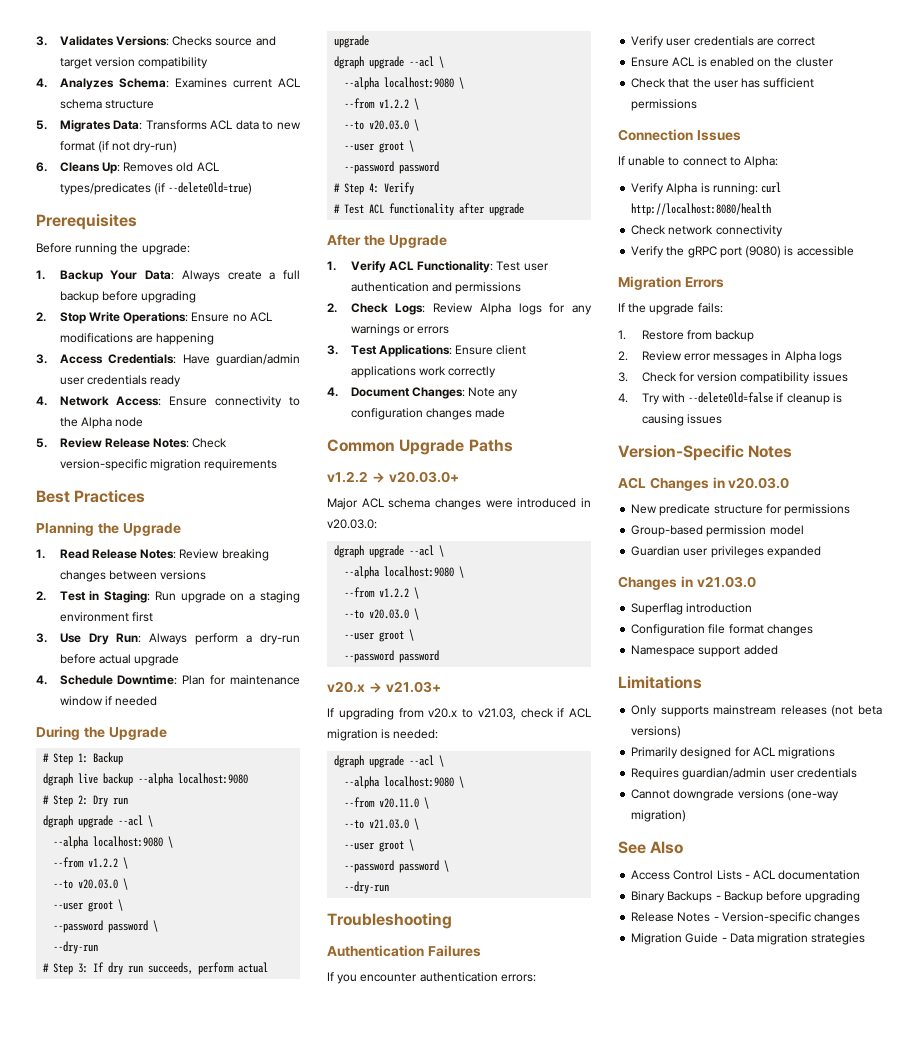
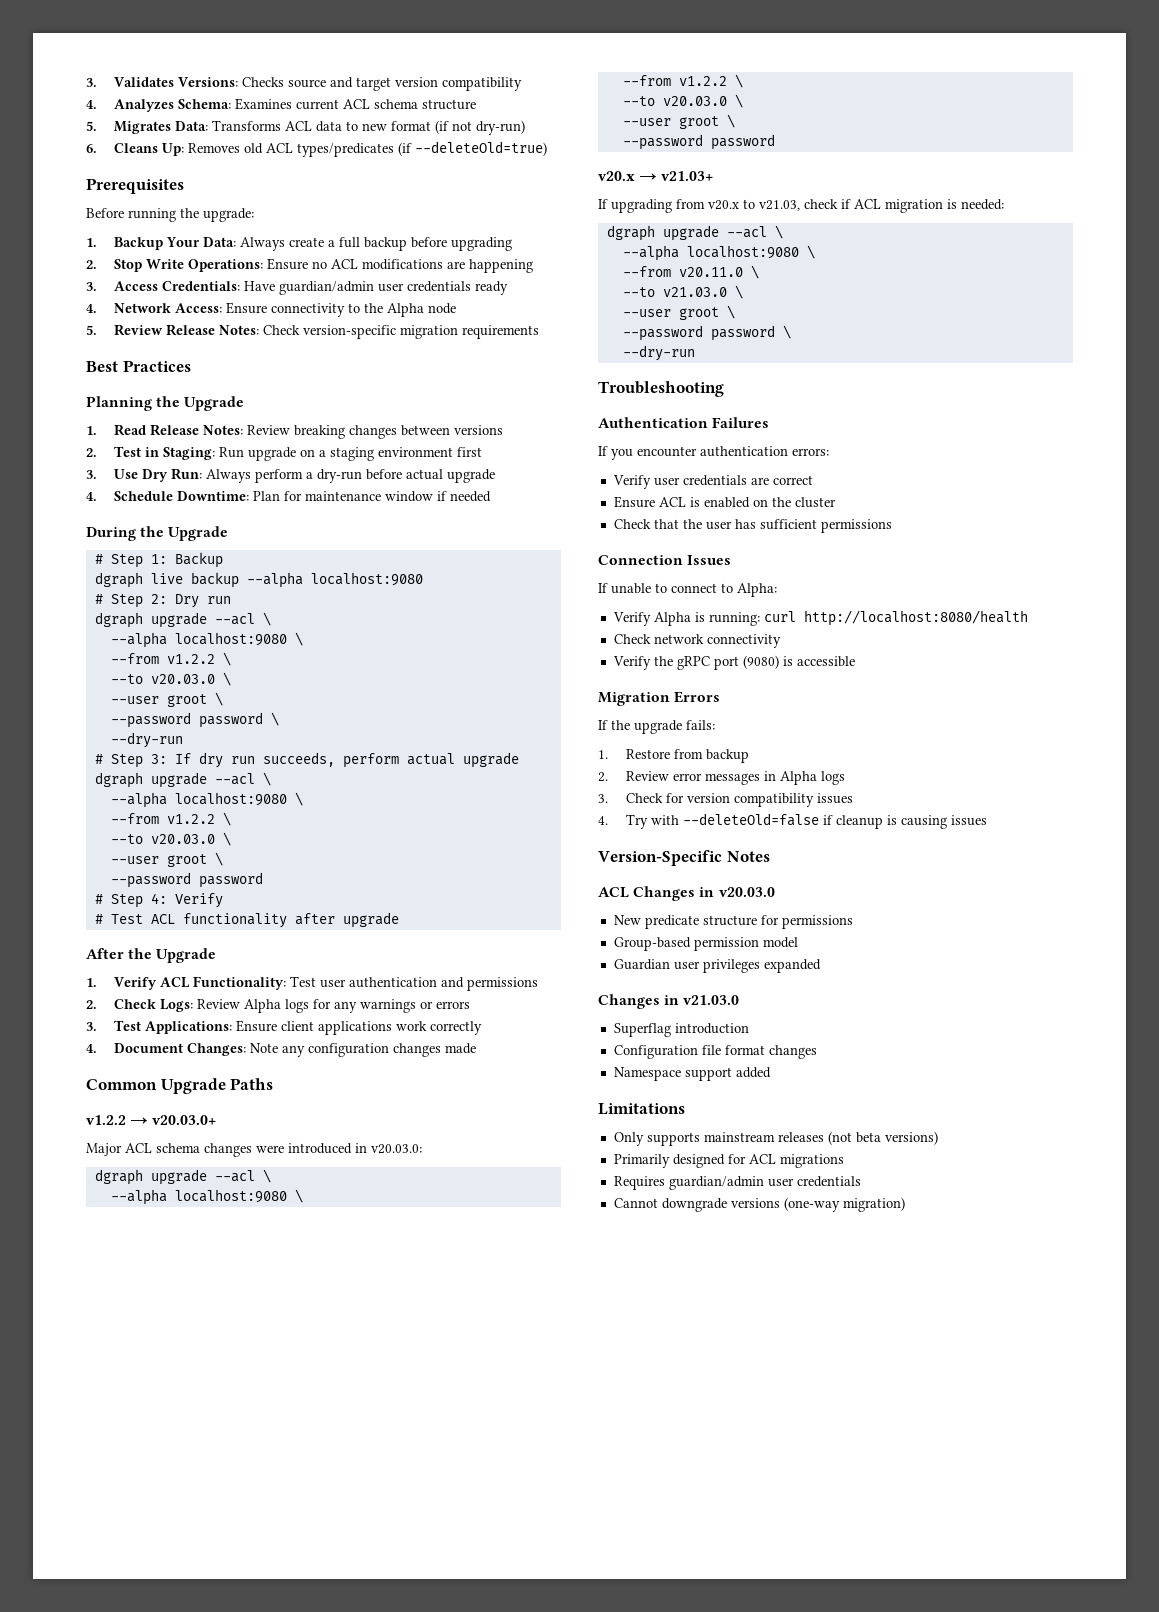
[618,841,684,854] [631,870,861,880] [631,891,861,903] [631,912,861,924] [631,933,866,945] // See Also // Access Control Lists - ACL documentation // Binary Backups - Backup before upgrading // Release Notes - Version-specific changes // Migration Guide - Data migration strategies -> (905, 1204) none

